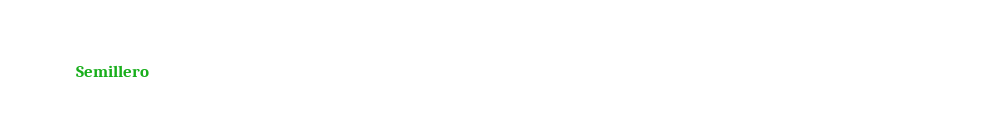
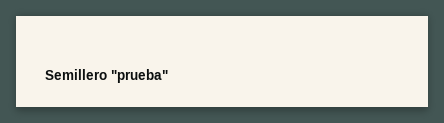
(149, 71) none -> [111,69,168,83] "prueba"

